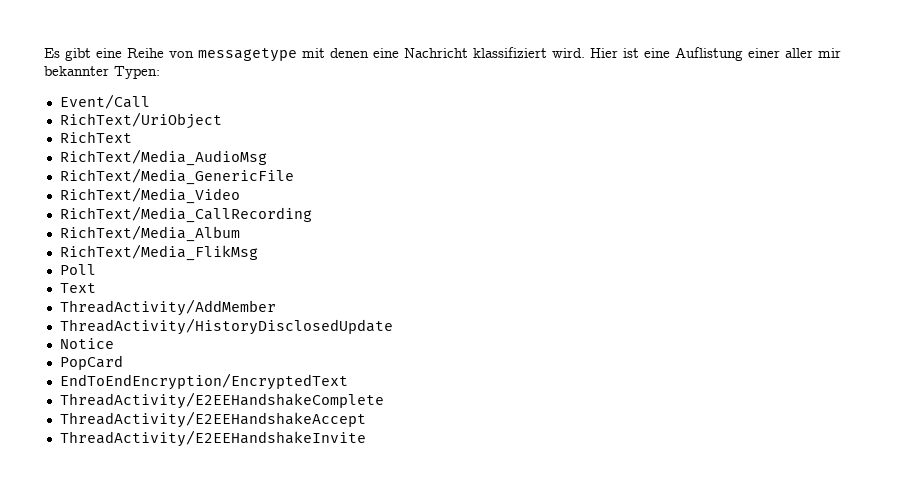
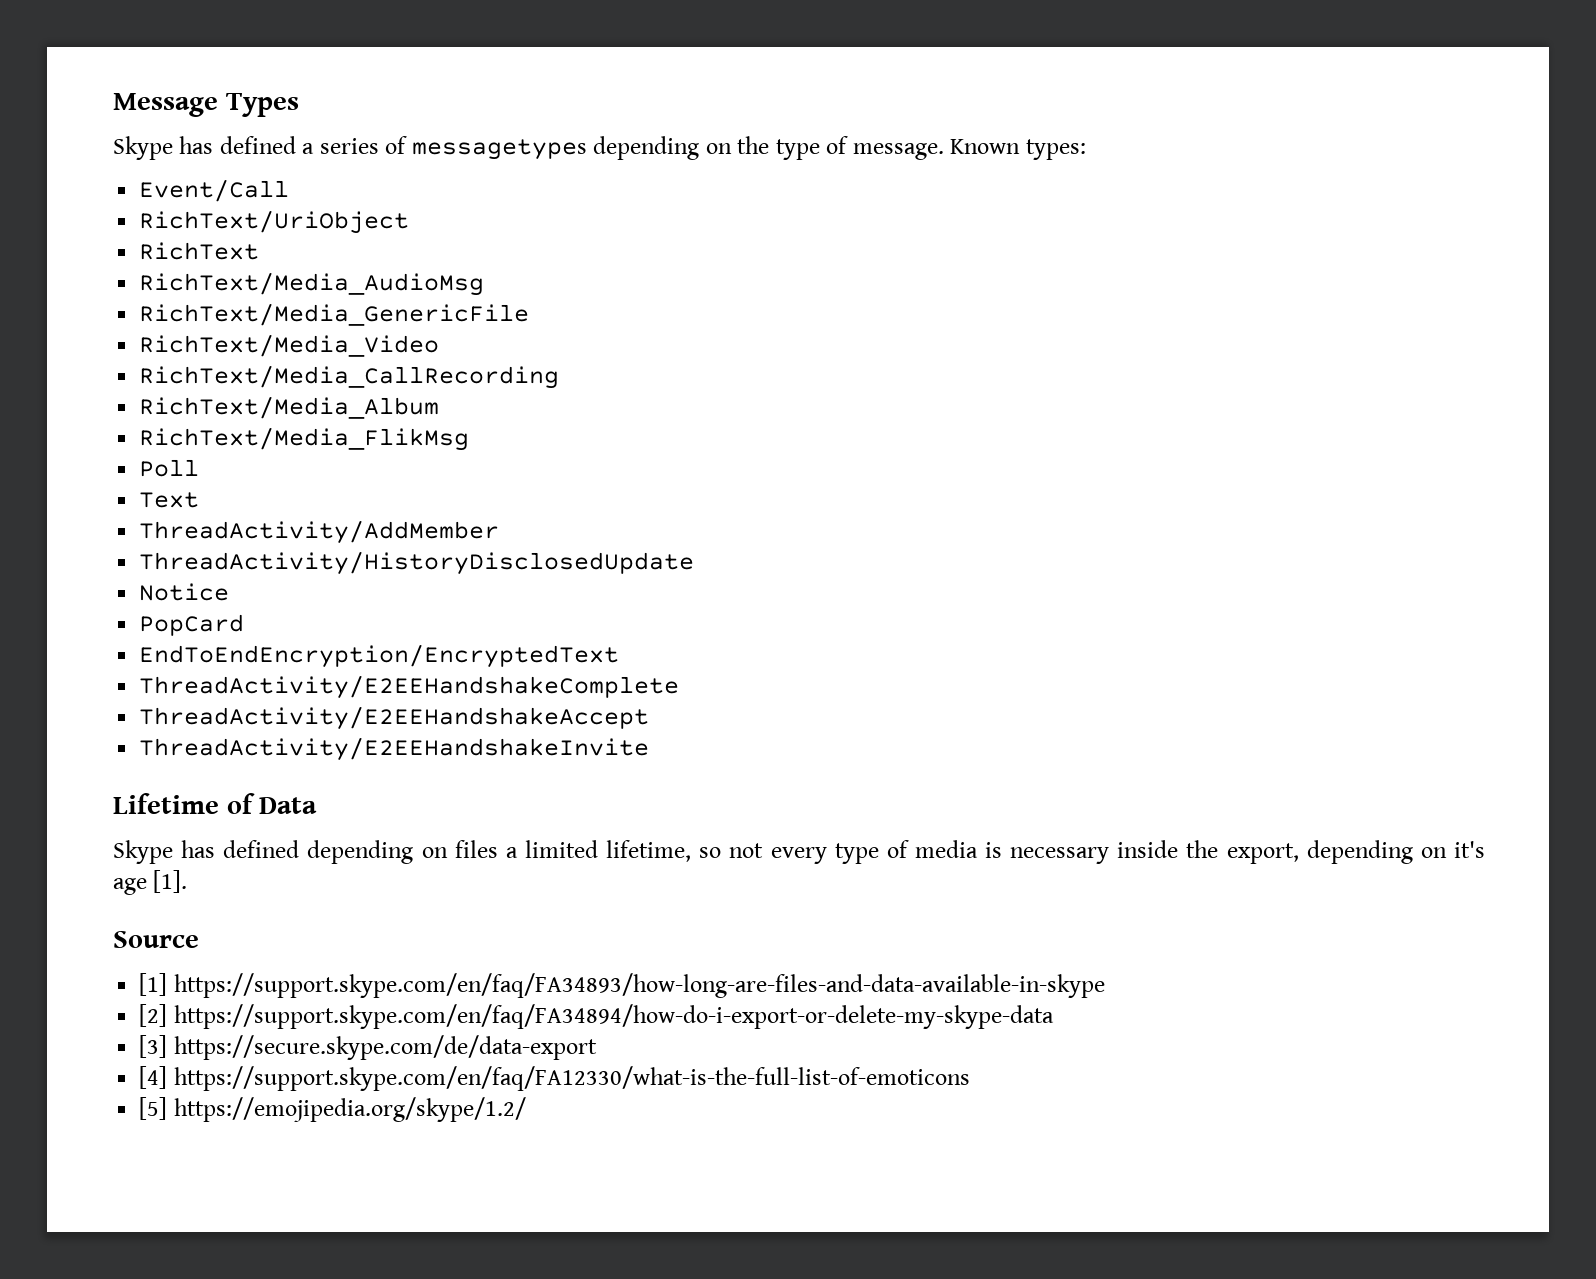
[44,47,841,62] [44,66,160,79] Es gibt eine Reihe von messagetype mit denen eine Nachricht klassifiziert wird. Hier ist eine Auflistung einer aller mir bekannter Typen: -> [113,93,299,117] [113,136,1086,160] Message Types // Skype has defined a series of messagetypes depending on the type of message. Known types:
(366, 438) none -> [113,793,318,814] [113,840,1486,864] [113,870,188,895] [113,931,199,948] [139,973,1105,998] [139,1004,1054,1029] [139,1035,597,1060] [139,1066,970,1091] [139,1097,526,1122] // Lifetime of Data // Skype has defined depending on files a limited lifetime, so not every type of media is necessary inside the export, depending on it's age [1]. // Source // [1] https://support.skype.com/en/faq/FA34893/how-long-are-files-and-data-available-in-skype // [2] https://support.skype.com/en/faq/FA34894/how-do-i-export-or-delete-my-skype-data // [3] https://secure.skype.com/de/data-export // [4] https://support.skype.com/en/faq/FA12330/what-is-the-full-list-of-emoticons // [5] https://emojipedia.org/skype/1.2/

